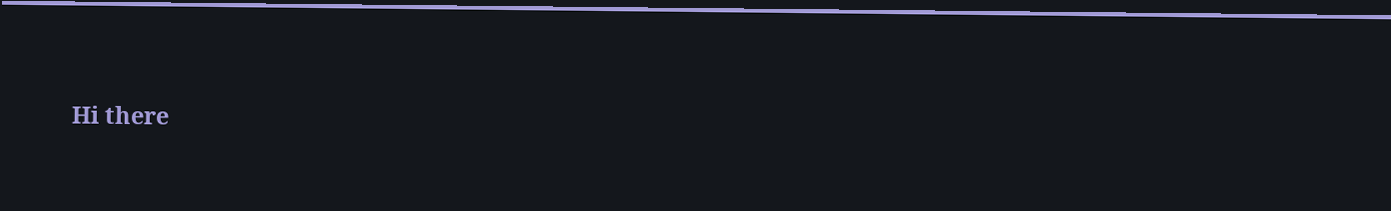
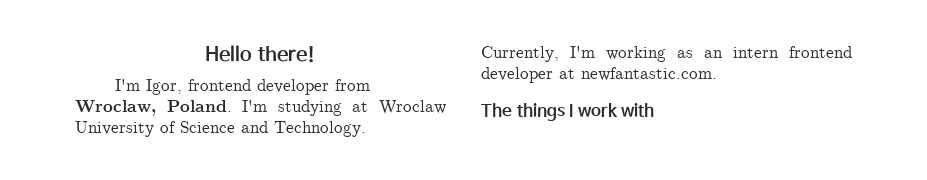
[71,105,170,125] Hi there -> [205,45,316,63] [115,79,371,95] [75,100,446,116] [75,121,366,137] [481,46,852,62] [481,67,717,83] [481,103,655,121] Hello there! // I'm Igor, frontend developer from Wroclaw, Poland. I'm studying at Wroclaw University of Science and Technology. Currently, I'm working as an intern frontend developer at newfantastic.com. // The things I work with

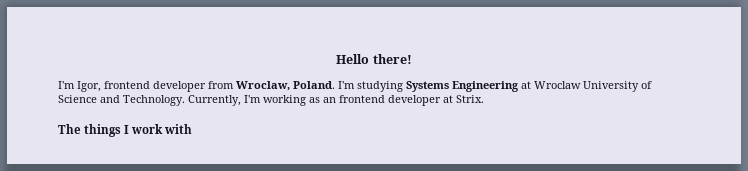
(342, 108) none -> [406,81,519,92] Systems Engineering
[733,47,779,58] intern -> (336, 100) none
[581,67,717,81] newfantastic.com. -> [456,95,484,103] Strix.

